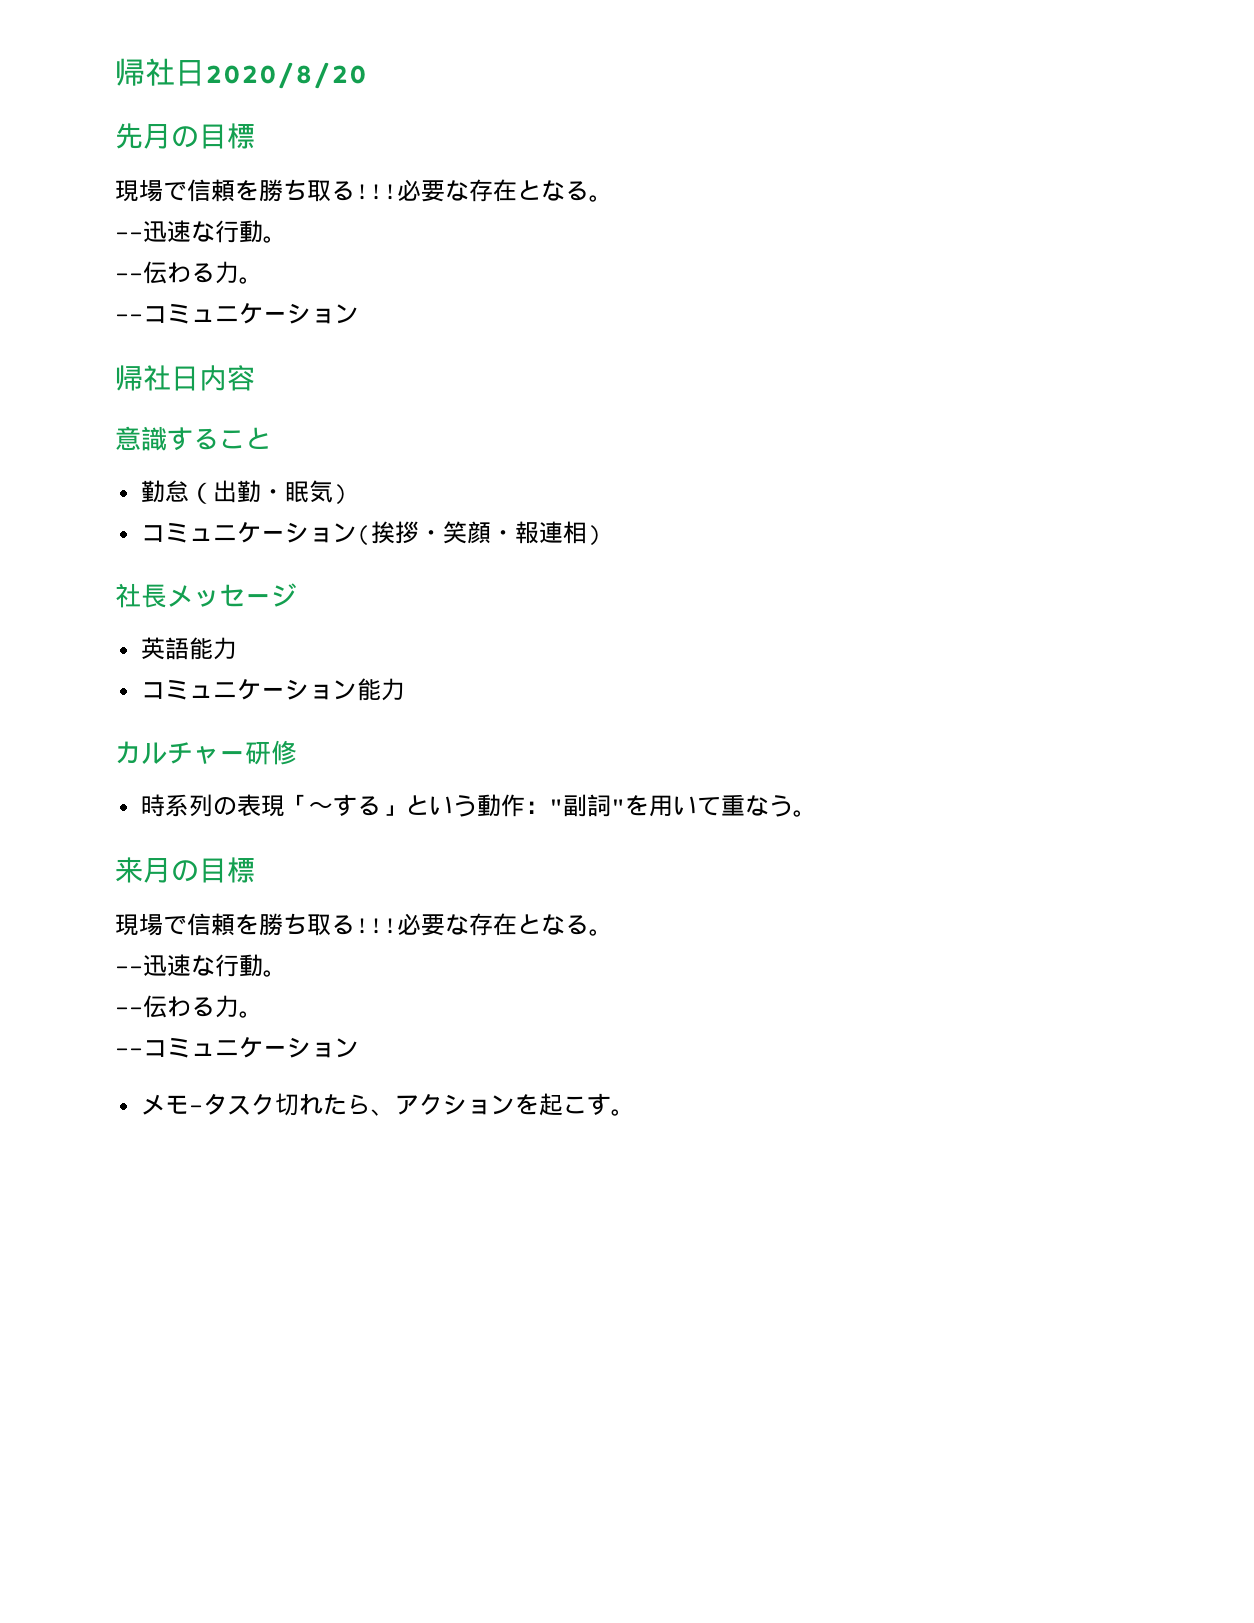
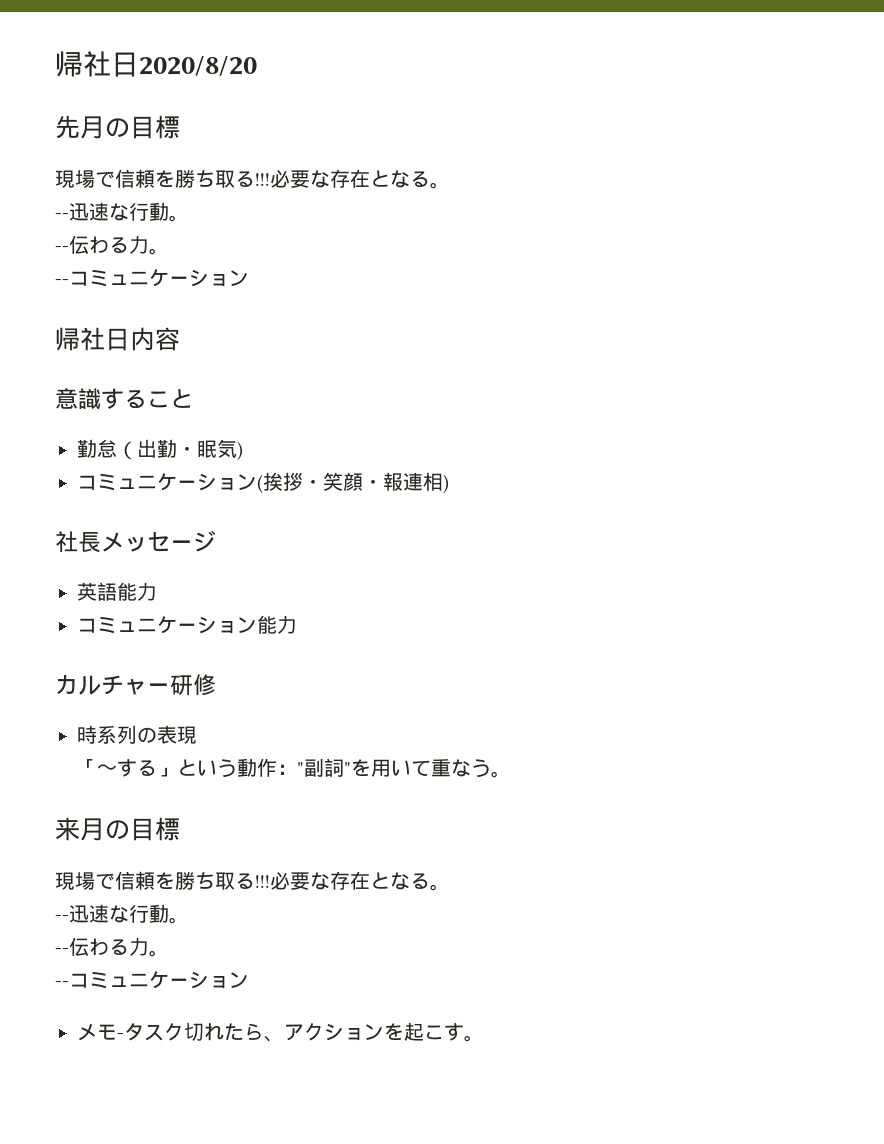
(285, 806) none -> (197, 735) //

